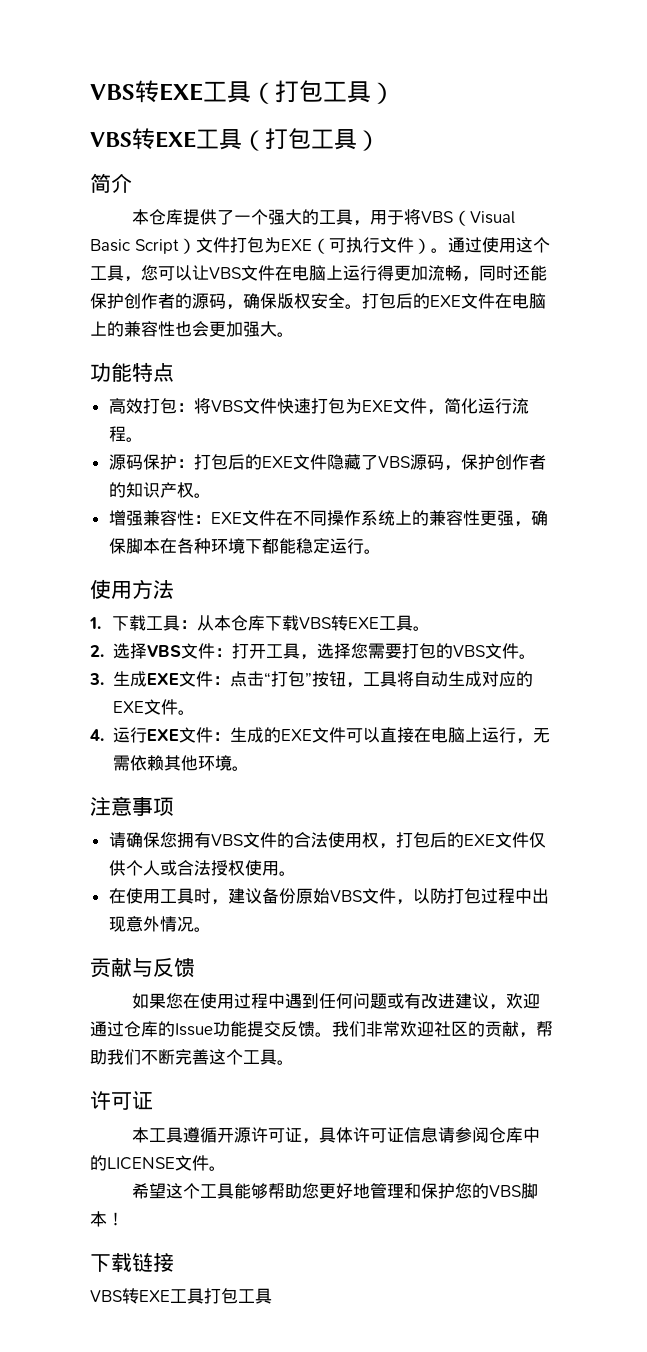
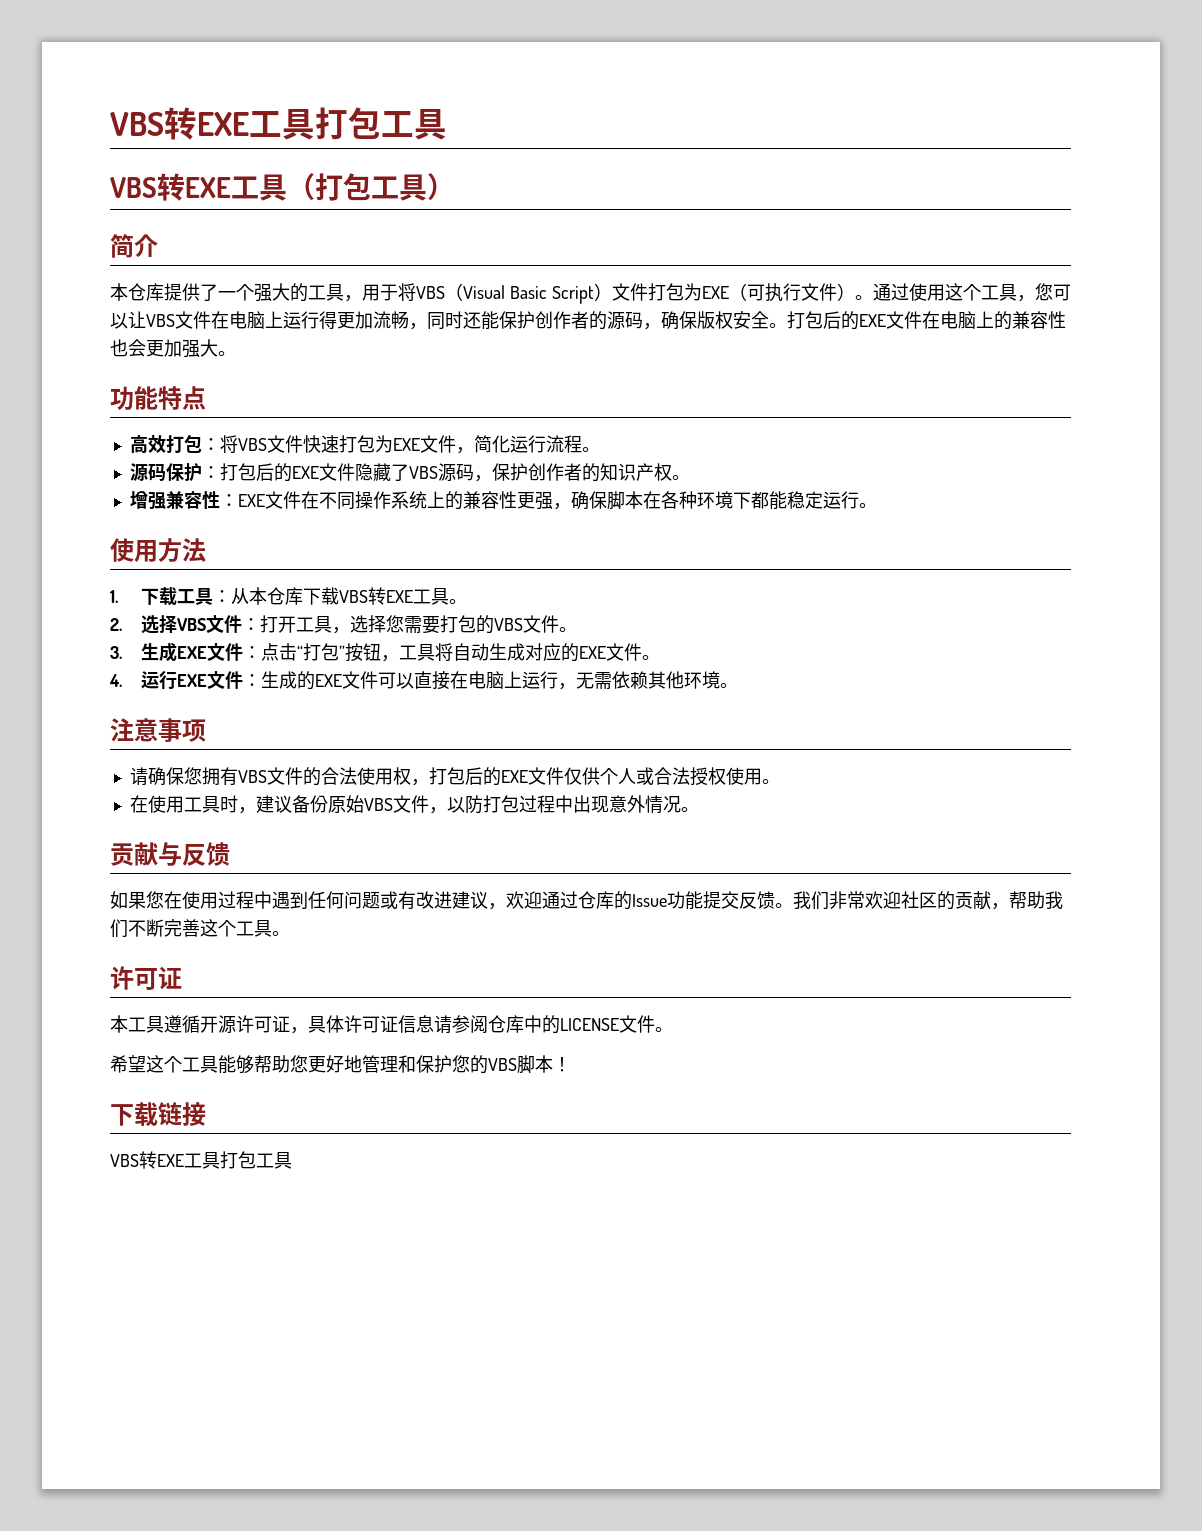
[90,80,395,104] VBS转EXE工具（打包工具） -> [110,107,447,140] VBS转EXE工具打包工具

